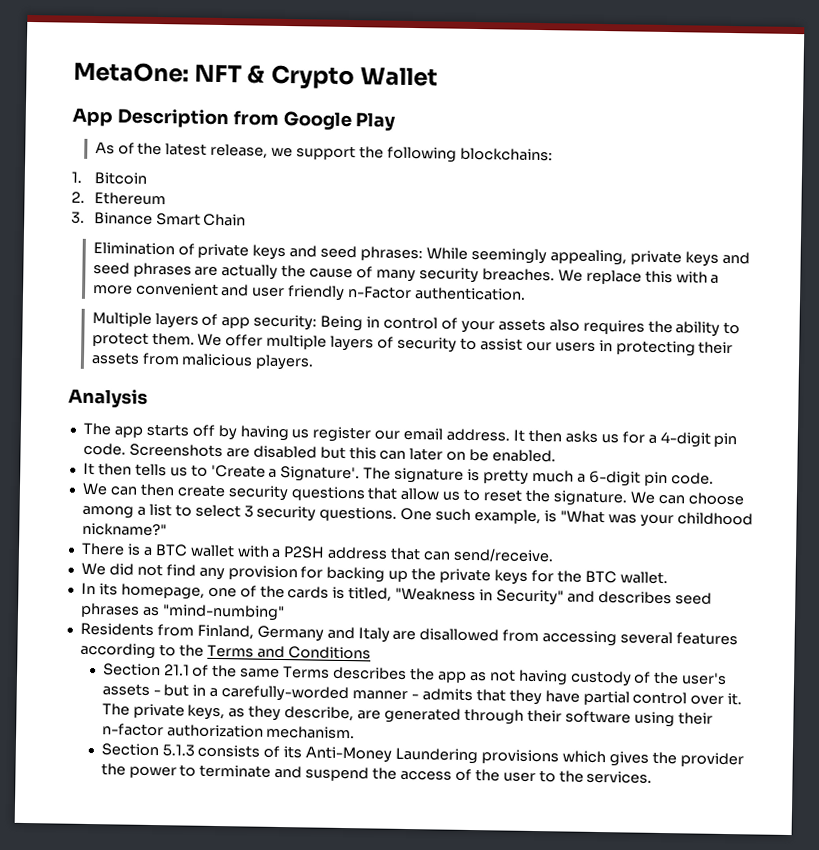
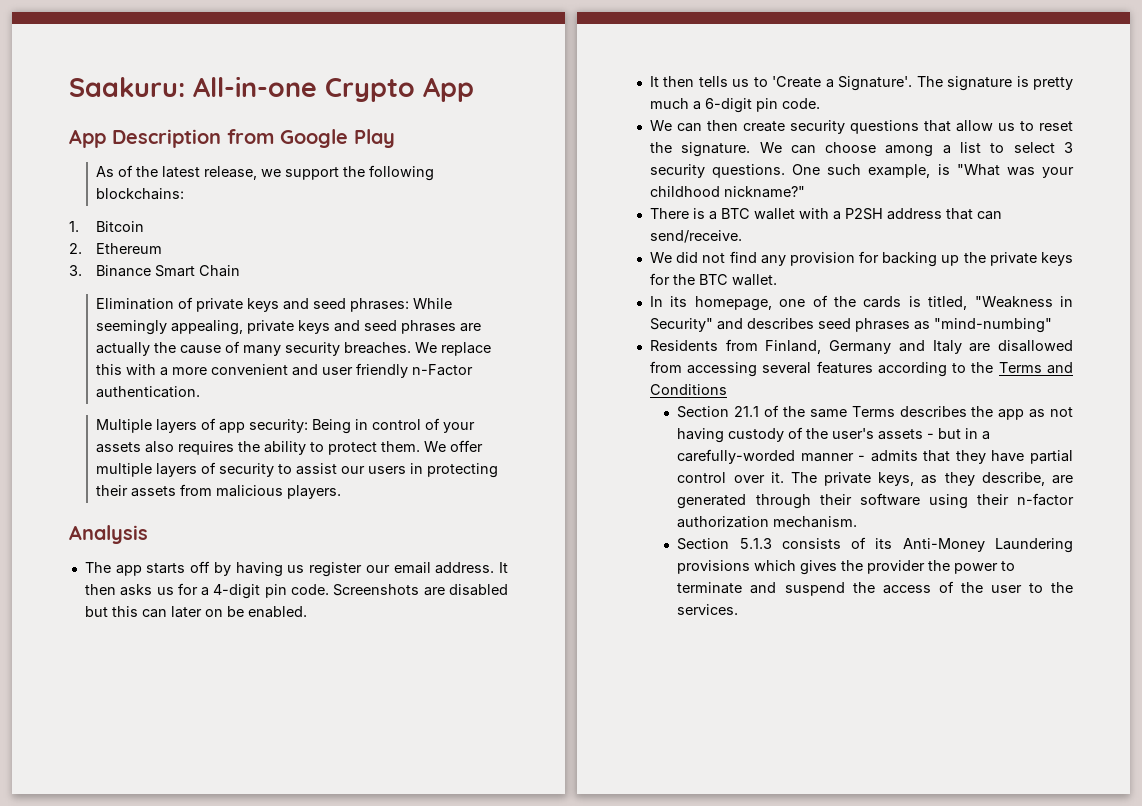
[73,61,438,90] MetaOne: NFT & Crypto Wallet -> [69,76,474,102] Saakuru: All-in-one Crypto App

